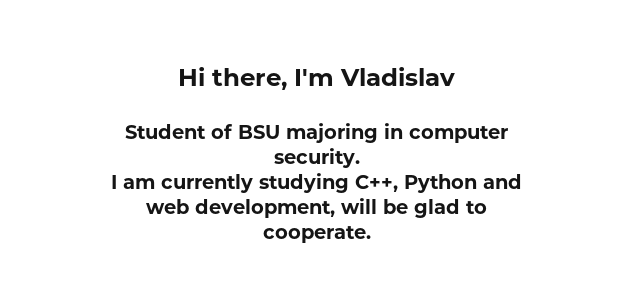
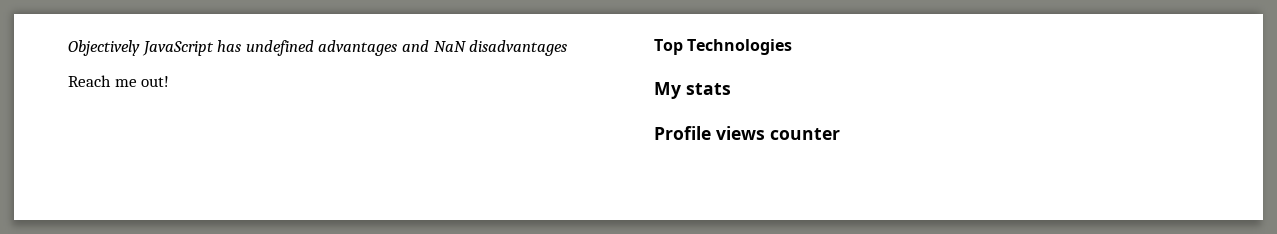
[178,67,455,90] [125,123,508,143] [273,148,360,168] [111,173,522,193] [146,198,487,218] [262,226,371,243] Hi there, I'm Vladislav // Student of BSU majoring in computer security. // I am currently studying C++, Python and web development, will be glad to cooperate. -> [68,40,568,56] [68,75,170,87] [654,39,793,55] [654,82,731,99] [654,126,840,140] Objectively JavaScript has undefined advantages and NaN disadvantages // Reach me out! // Top Technologies // My stats // Profile views counter

